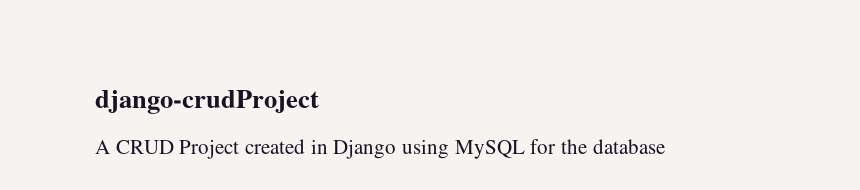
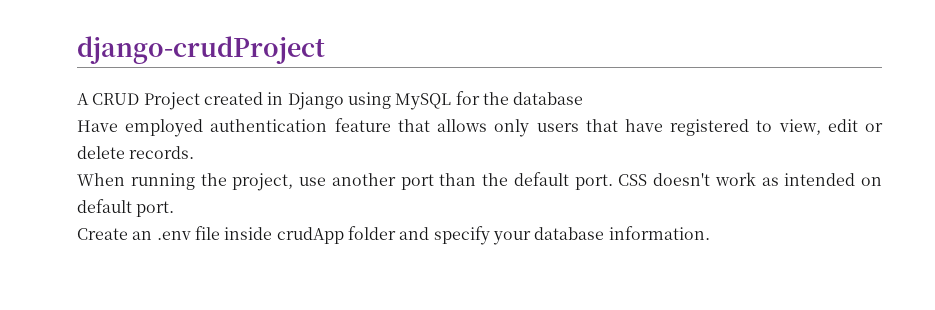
(665, 146) none -> [77,118,883,137] [77,146,195,159] [77,172,882,191] [77,199,175,217] [77,226,710,245] // Have employed authentication feature that allows only users that have registered to view, edit or delete records. // When running the project, use another port than the default port. CSS doesn't work as intended on default port. // Create an .env file inside crudApp folder and specify your database information.

